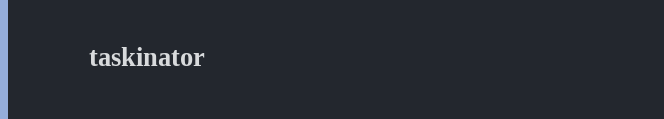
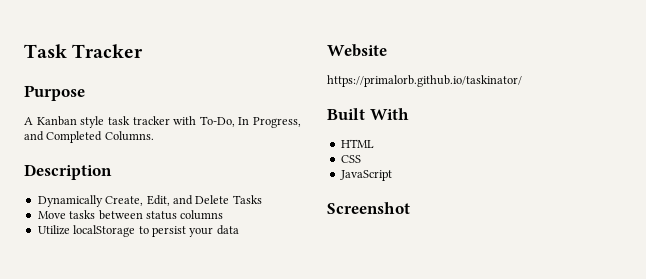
[89,47,205,66] taskinator -> [24,44,144,58] [24,85,85,101] [24,116,301,128] [24,131,154,143] [24,164,112,180] [37,195,262,207] [37,210,224,220] [37,225,239,237] [327,44,387,57] [327,75,522,87] [327,108,409,120] [340,139,374,148] [340,155,361,163] [339,170,392,181] [327,202,410,214] Task Tracker // Purpose // A Kanban style task tracker with To-Do, In Progress, and Completed Columns. // Description // Dynamically Create, Edit, and Delete Tasks // Move tasks between status columns // Utilize localStorage to persist your data // Website // https://primalorb.github.io/taskinator/ // Built With // HTML // CSS // JavaScript // Screenshot

